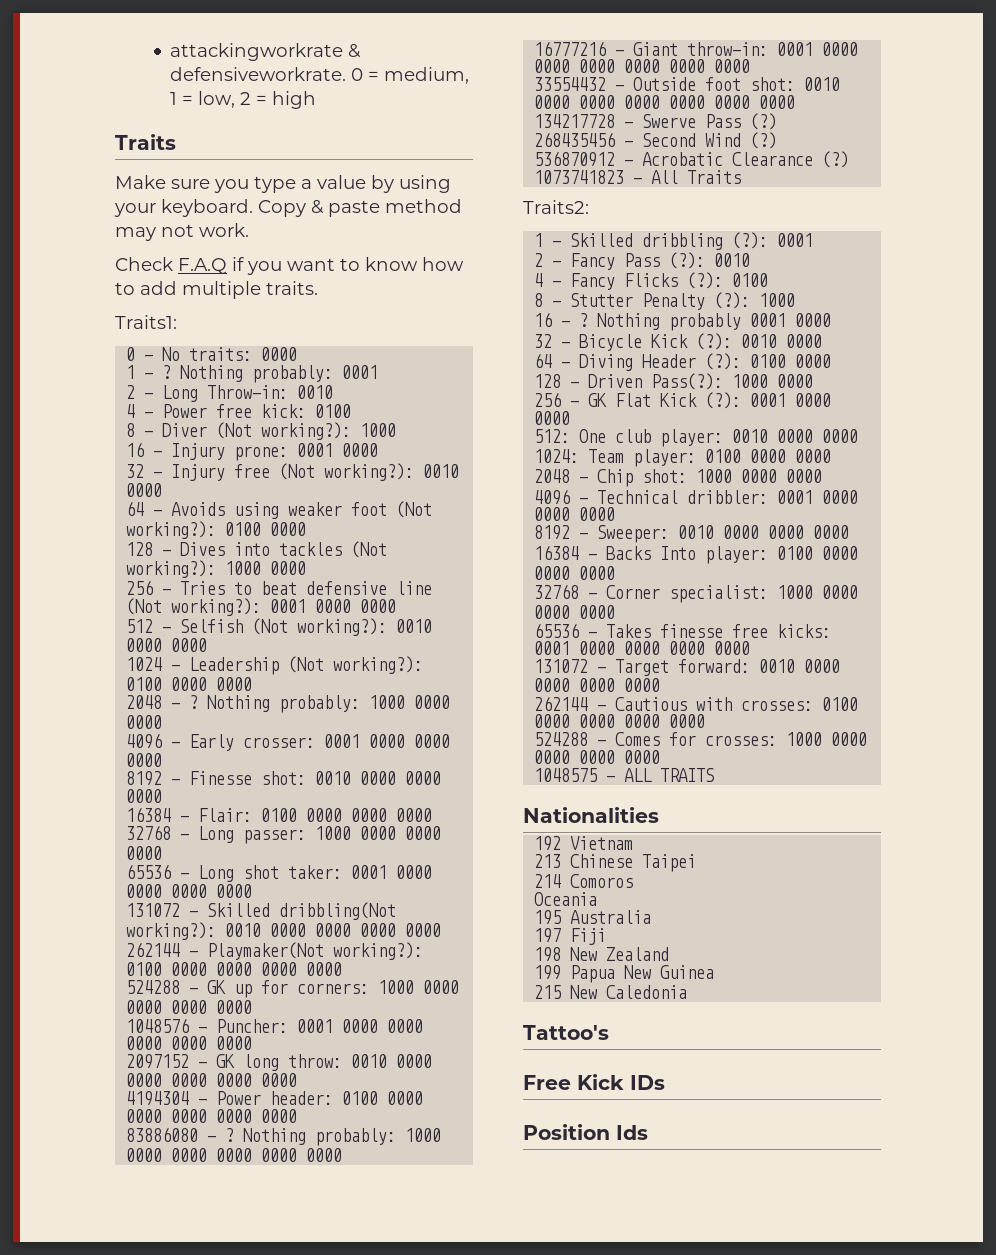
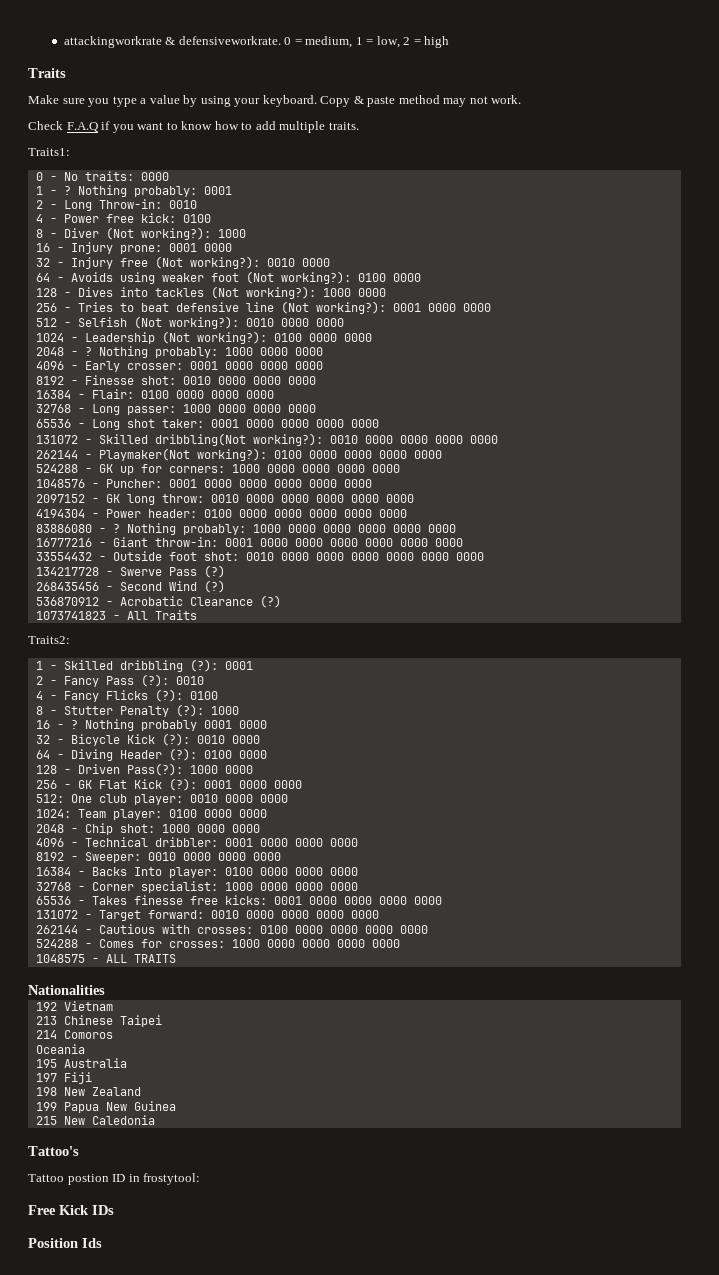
(609, 1032) none -> [28,1173,201,1185] // Tattoo postion ID in frostytool:

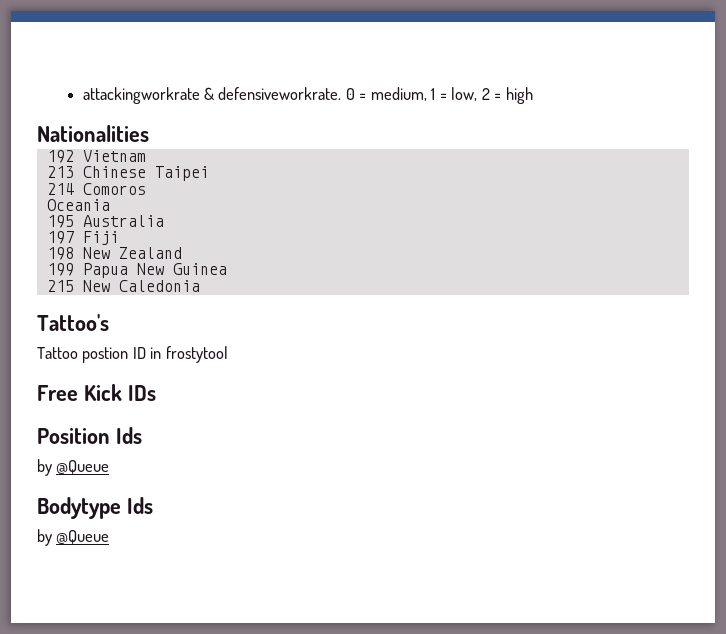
[28,68,66,78] [28,95,522,107] [28,121,359,133] [28,148,70,156] [35,171,169,181] [35,185,232,197] [35,199,197,211] [35,213,211,223] [35,227,246,240] [35,242,232,254] [35,256,330,269] [35,271,421,284] [35,286,386,299] [35,301,491,314] [35,316,344,329] [35,331,372,344] [35,346,323,358] [35,361,323,372] [35,375,316,385] [35,389,274,399] [35,404,316,415] [35,419,379,430] [35,433,498,446] [35,448,442,461] [35,464,400,475] [35,479,372,488] [35,494,414,505] [35,509,407,518] [35,523,456,535] [35,537,463,547] [35,551,484,561] [35,565,225,578] [35,580,225,593] [35,595,281,608] [35,610,197,620] [28,636,70,644] [35,659,253,672] [35,674,204,687] [35,689,218,702] [35,704,239,717] [35,719,267,731] [35,733,260,746] [35,748,267,761] [35,763,253,776] [35,778,302,791] [35,794,288,805] [35,809,267,820] [35,823,260,835] [35,837,358,847] [35,852,281,863] [35,867,358,878] [35,881,358,893] [35,895,442,905] [35,910,379,921] [35,924,428,934] [35,939,400,948] [35,954,176,963] // Traits // Make sure you type a value by using your keyboard. Copy & paste method may not work. // Check F.A.Q if you want to know how to add multiple traits. // Traits1: // 0 - No traits: 0000 // 1 - ? Nothing probably: 0001 // 2 - Long Throw-in: 0010 // 4 - Power free kick: 0100 // 8 - Diver (Not working?): 1000 // 16 - Injury prone: 0001 0000 // 32 - Injury free (Not working?): 0010 0000 // 64 - Avoids using weaker foot (Not working?): 0100 0000 // 128 - Dives into tackles (Not working?): 1000 0000 // 256 - Tries to beat defensive line (Not working?): 0001 0000 0000 // 512 - Selfish (Not working?): 0010 0000 0000 // 1024 - Leadership (Not working?): 0100 0000 0000 // 2048 - ? Nothing probably: 1000 0000 0000 // 4096 - Early crosser: 0001 0000 0000 0000 // 8192 - Finesse shot: 0010 0000 0000 0000 // 16384 - Flair: 0100 0000 0000 0000 // 32768 - Long passer: 1000 0000 0000 0000 // 65536 - Long shot taker: 0001 0000 0000 0000 0000 // 131072 - Skilled dribbling(Not working?): 0010 0000 0000 0000 0000 // 262144 - Playmaker(Not working?): 0100 0000 0000 0000 0000 // 524288 - GK up for corners: 1000 0000 0000 0000 0000 // 1048576 - Puncher: 0001 0000 0000 0000 0000 0000 // 2097152 - GK long throw: 0010 0000 0000 0000 0000 0000 // 4194304 - Power header: 0100 0000 0000 0000 0000 0000 // 83886080 - ? Nothing probably: 1000 0000 0000 0000 0000 0000 // 16777216 - Giant throw-in: 0001 0000 0000 0000 0000 0000 0000 // 33554432 - Outside foot shot: 0010 0000 0000 0000 0000 0000 0000 // 134217728 - Swerve Pass (?) // 268435456 - Second Wind (?) // 536870912 - Acrobatic Clearance (?) // 1073741823 - All Traits // Traits2: // 1 - Skilled dribbling (?): 0001 // 2 - Fancy Pass (?): 0010 // 4 - Fancy Flicks (?): 0100 // 8 - Stutter Penalty (?): 1000 // 16 - ? Nothing probably 0001 0000 // 32 - Bicycle Kick (?): 0010 0000 // 64 - Diving Header (?): 0100 0000 // 128 - Driven Pass(?): 1000 0000 // 256 - GK Flat Kick (?): 0001 0000 0000 // 512: One club player: 0010 0000 0000 // 1024: Team player: 0100 0000 0000 // 2048 - Chip shot: 1000 0000 0000 // 4096 - Technical dribbler: 0001 0000 0000 0000 // 8192 - Sweeper: 0010 0000 0000 0000 // 16384 - Backs Into player: 0100 0000 0000 0000 // 32768 - Corner specialist: 1000 0000 0000 0000 // 65536 - Takes finesse free kicks: 0001 0000 0000 0000 0000 // 131072 - Target forward: 0010 0000 0000 0000 0000 // 262144 - Cautious with crosses: 0100 0000 0000 0000 0000 // 524288 - Comes for crosses: 1000 0000 0000 0000 0000 // 1048575 - ALL TRAITS -> (533, 95) none
[143,1173,201,1185] frostytool: -> [165,346,228,363] frostytool
(102, 1243) none -> [37,459,110,476] [37,497,153,519] [37,529,110,546] // by @Queue // Bodytype Ids // by @Queue

